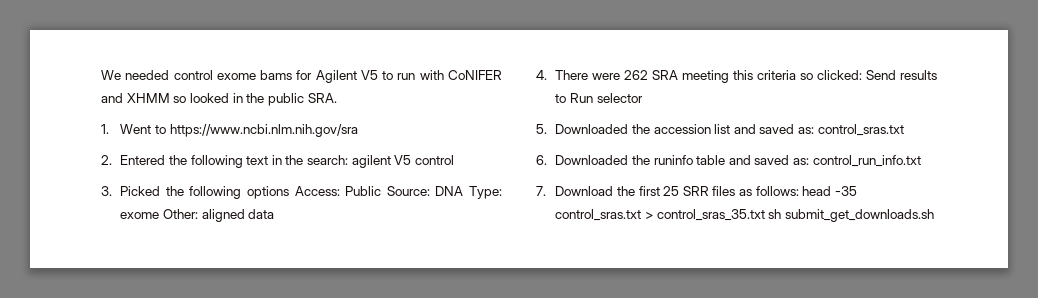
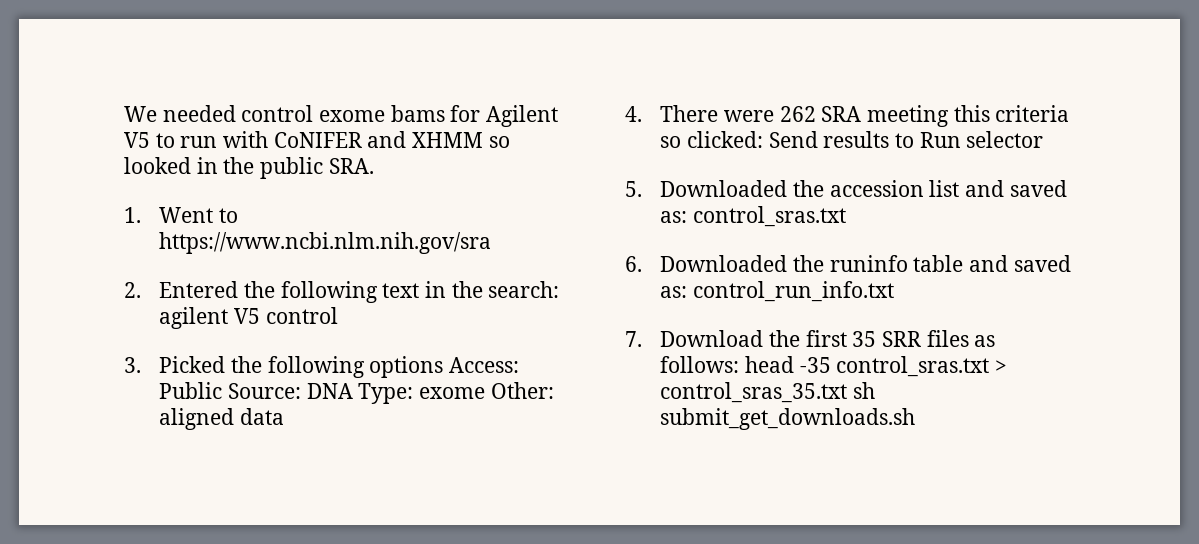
[663,186,680,196] 25 -> [852,331,877,347] 35

